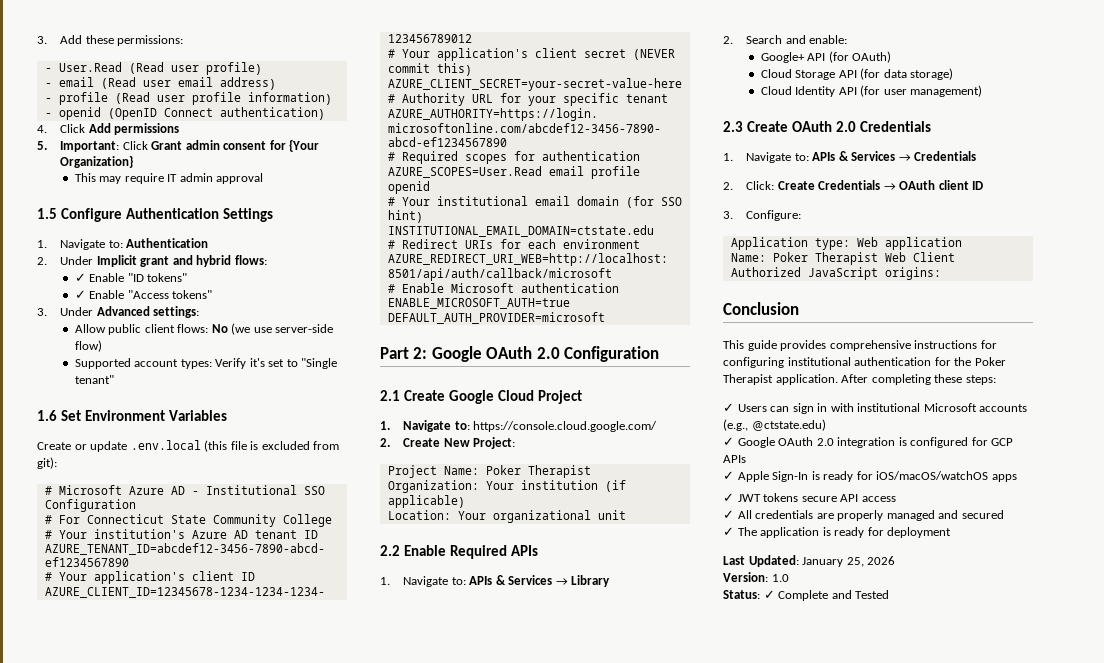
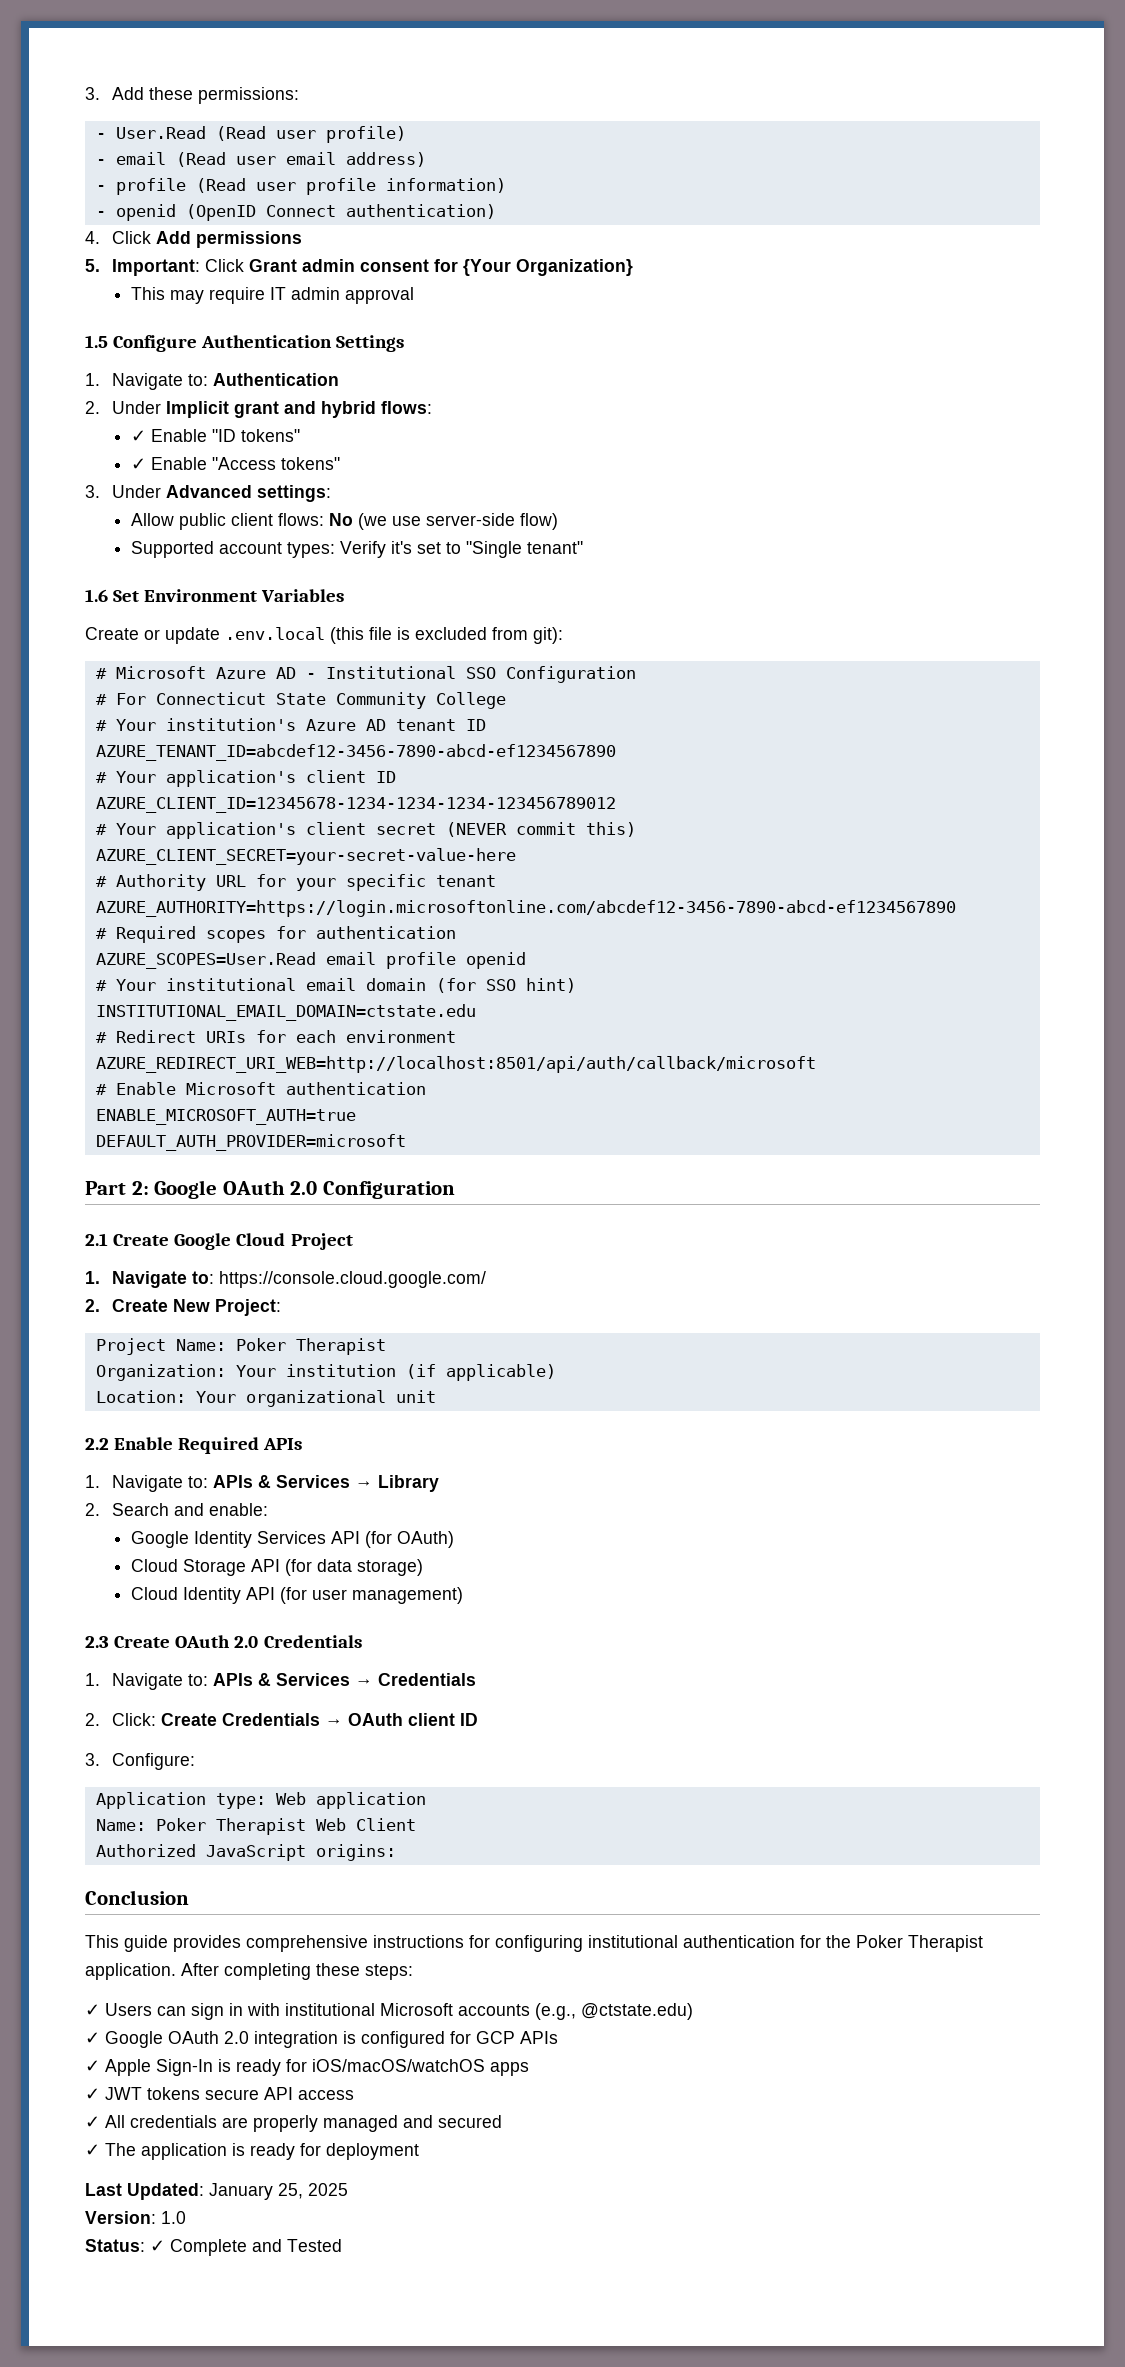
[760,52,805,63] Google+ -> [130,1531,326,1548] Google Identity Services
[867,556,896,565] 2026 -> [308,2183,348,2196] 2025

